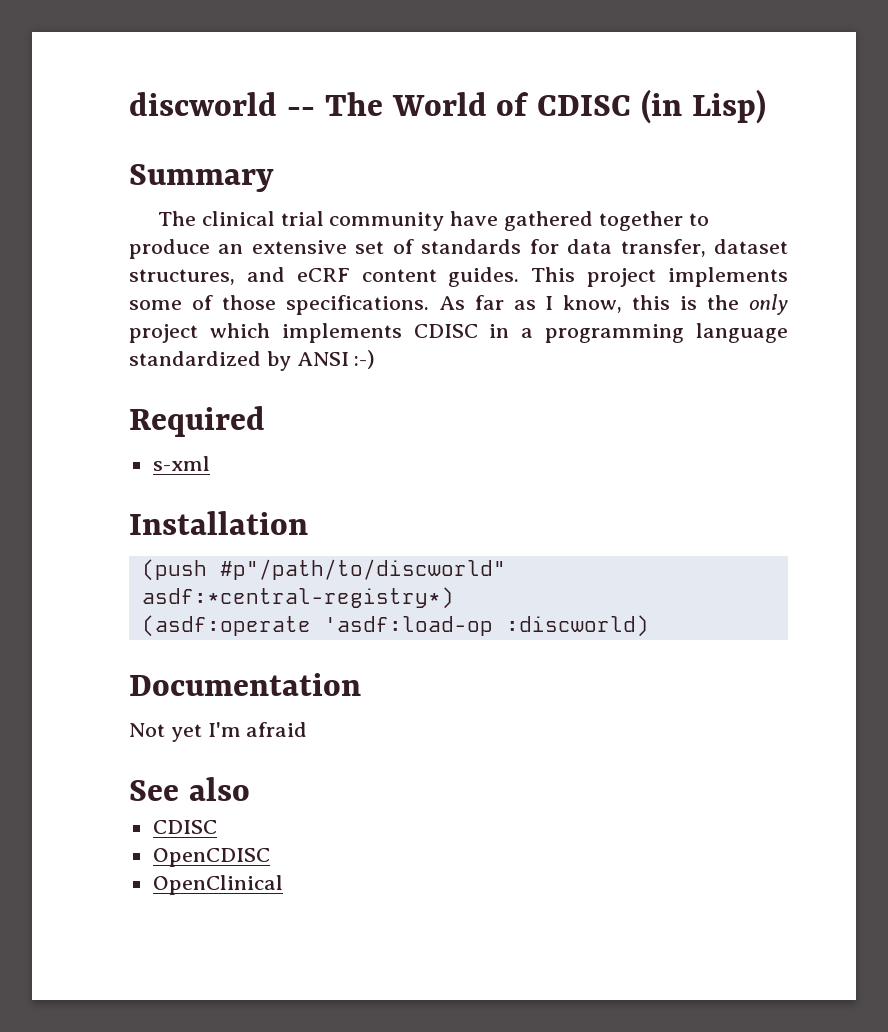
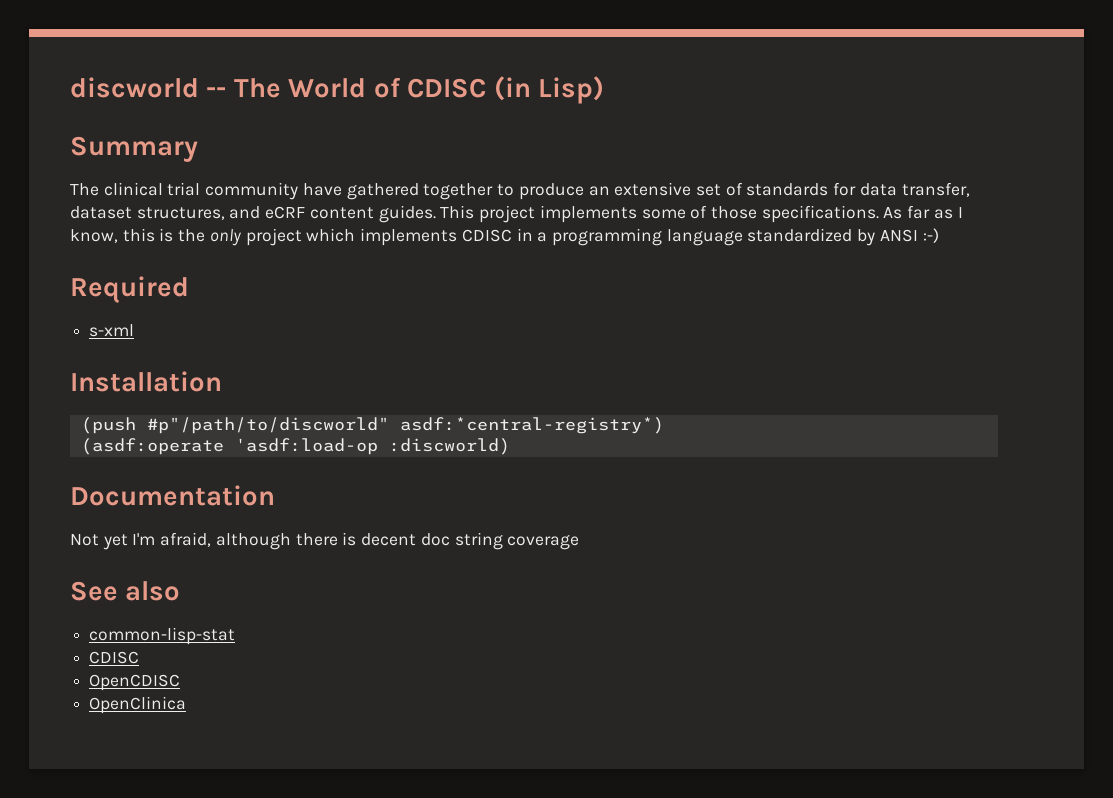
[246,722,308,737] afraid -> [160,532,580,550] afraid, although there is decent doc string coverage
(250, 789) none -> [89,627,236,645] // common-lisp-stat
[152,875,283,895] OpenClinical -> [89,696,187,714] OpenClinica

